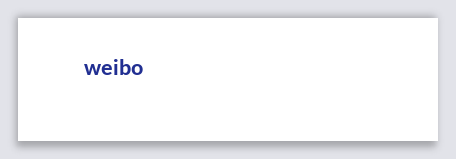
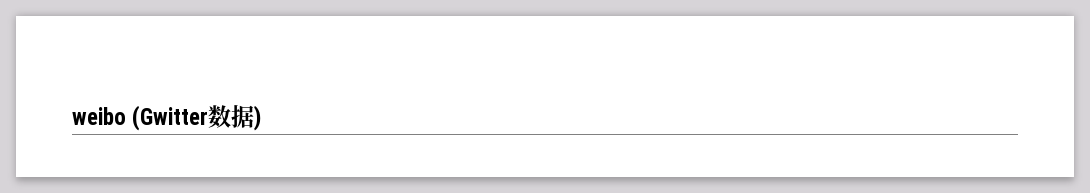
(143, 67) none -> [132,105,262,131] (Gwitter数据)

